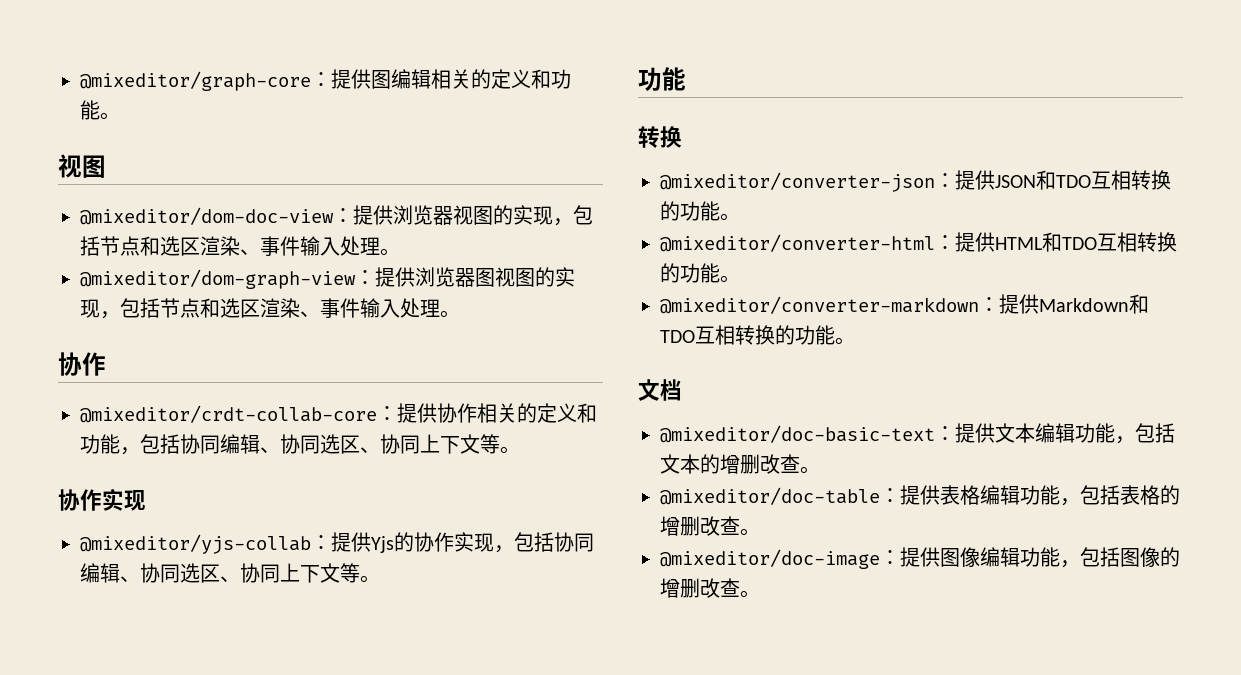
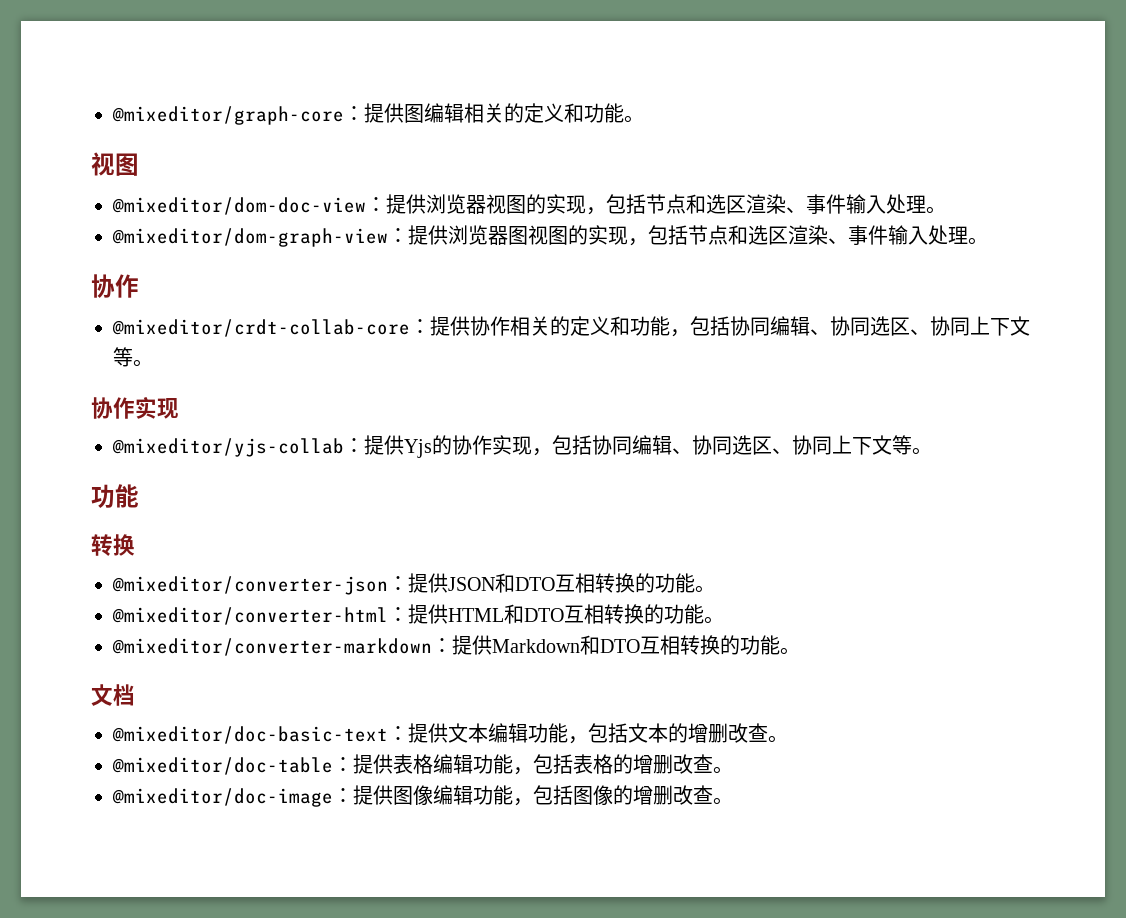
[1056,175,1091,188] TDO -> [515,577,555,591] DTO
[1062,237,1097,250] TDO -> [524,608,564,622] DTO
[660,330,695,343] TDO -> [600,639,640,653] DTO

